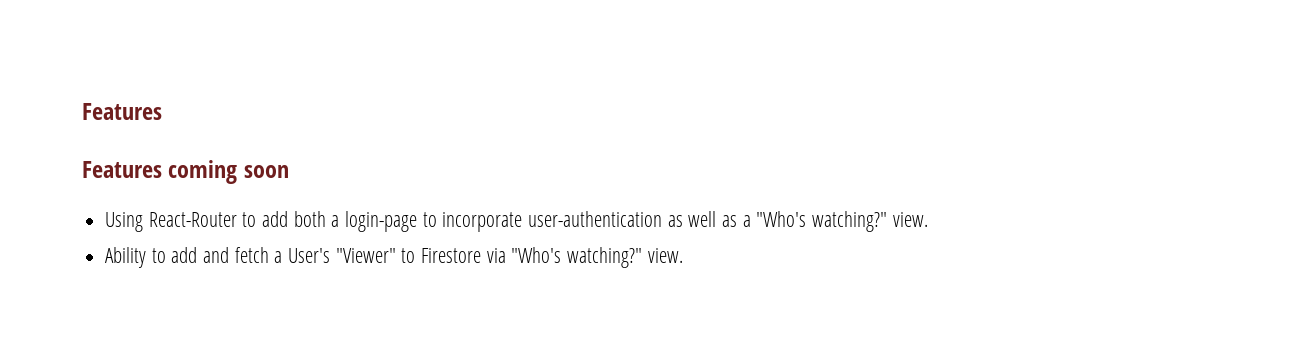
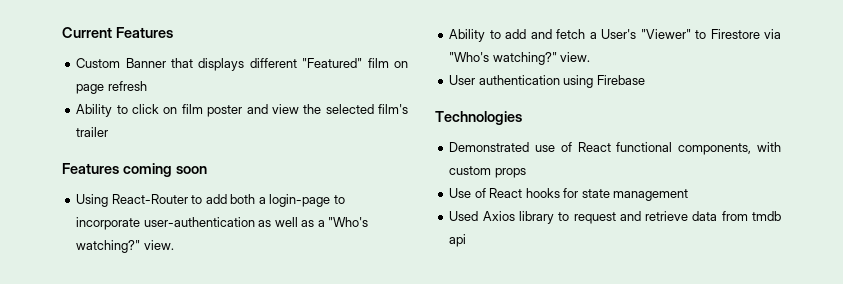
[82,103,162,120] Features -> [62,27,173,38] [76,58,408,71] [76,81,147,94] [76,104,408,117] [76,127,109,137] Current Features // Custom Banner that displays different "Featured" film on page refresh // Ability to click on film poster and view the selected film's trailer
(683, 255) none -> [449,75,645,88] [435,111,522,125] [449,142,781,155] [449,166,526,178] [449,188,689,201] [449,211,781,224] [449,234,467,247] // User authentication using Firebase // Technologies // Demonstrated use of React functional components, with custom props // Use of React hooks for state management // Used Axios library to request and retrieve data from tmdb api

